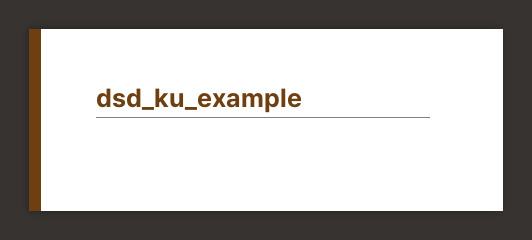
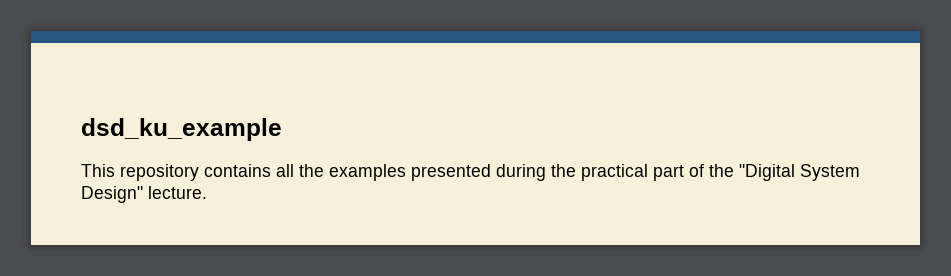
(302, 100) none -> [81,164,860,181] [81,186,207,203] // This repository contains all the examples presented during the practical part of the "Digital System Design" lecture.

